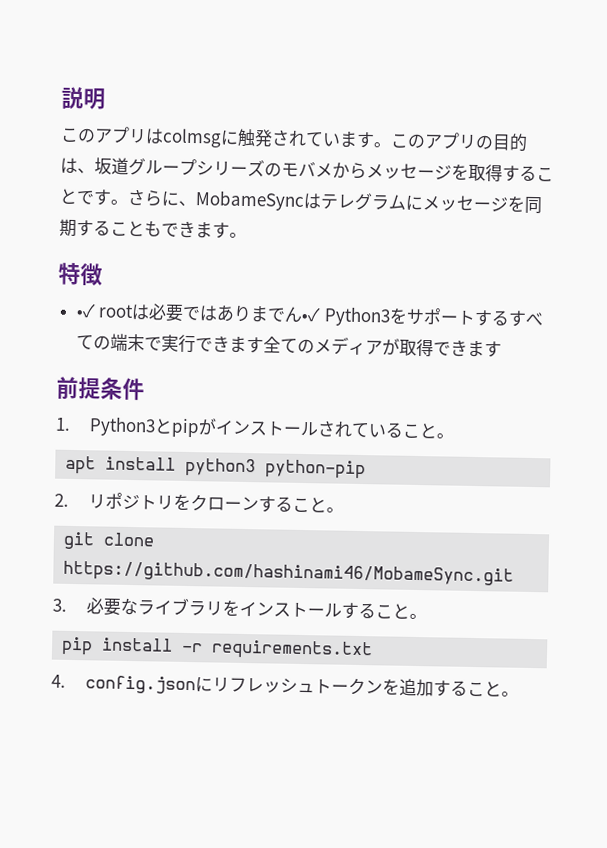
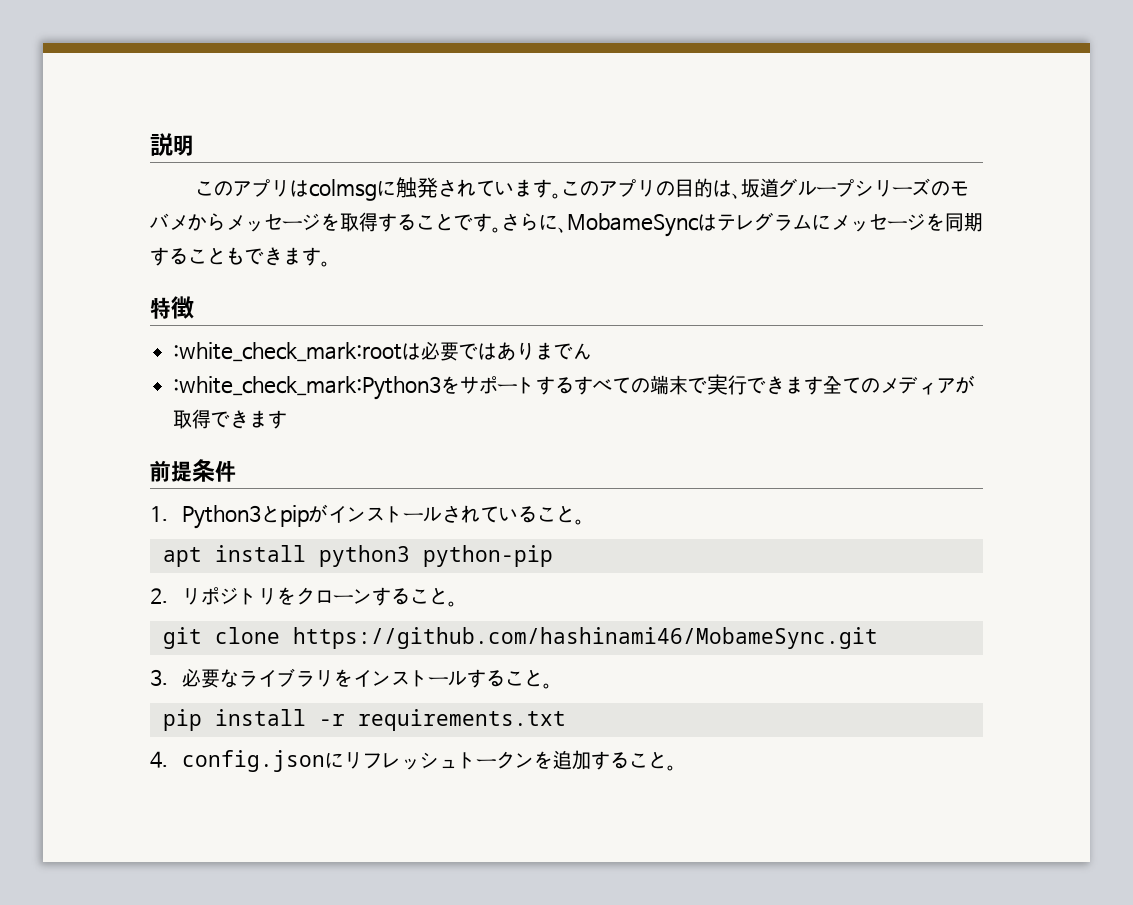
[75,303,135,319] •✓ root -> [173,342,403,362] :white_check_mark:root
[301,306,391,327] •✓ Python3 -> [173,376,442,400] // :white_check_mark:Python3

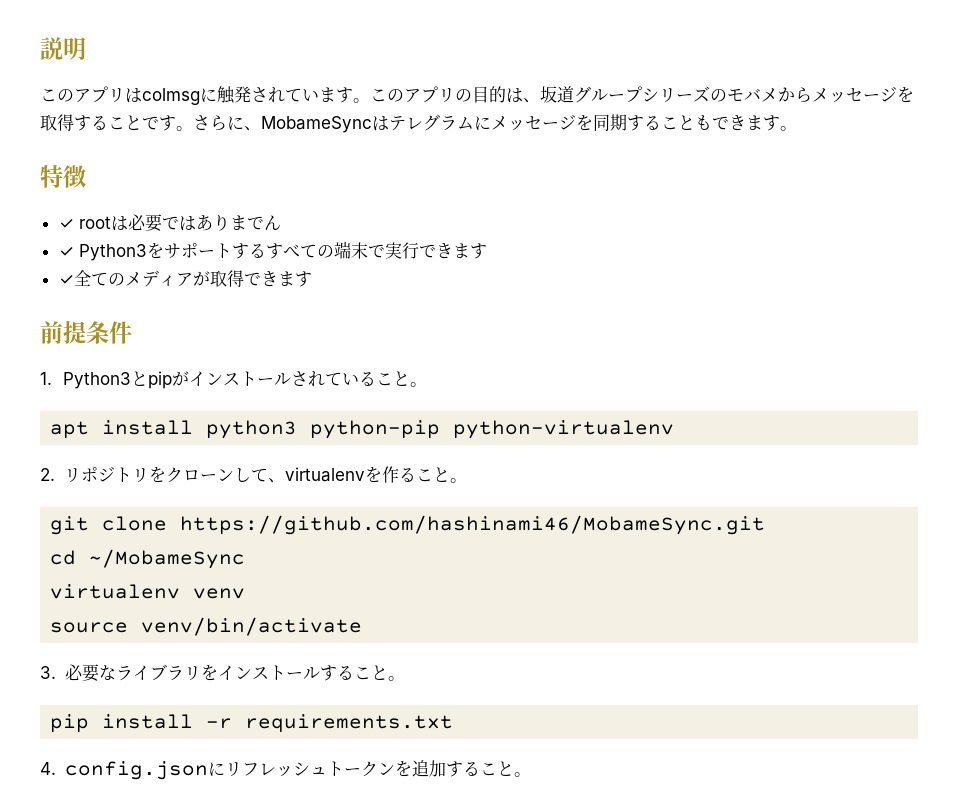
[173,342,403,362] :white_check_mark:root -> [58,216,111,229] ✓ root
[173,376,442,400] :white_check_mark:Python3 -> [58,244,147,261] ✓ Python3
(824, 385) none -> [58,275,74,285] // ✓
(553, 556) none -> [453,420,675,439] python-virtualenv
[371,587,391,606] す -> [233,466,399,483] して、virtualenvを作
(878, 638) none -> [50,549,246,569] [50,584,246,599] [50,617,363,636] // cd ~/MobameSync // virtualenv venv // source venv/bin/activate

